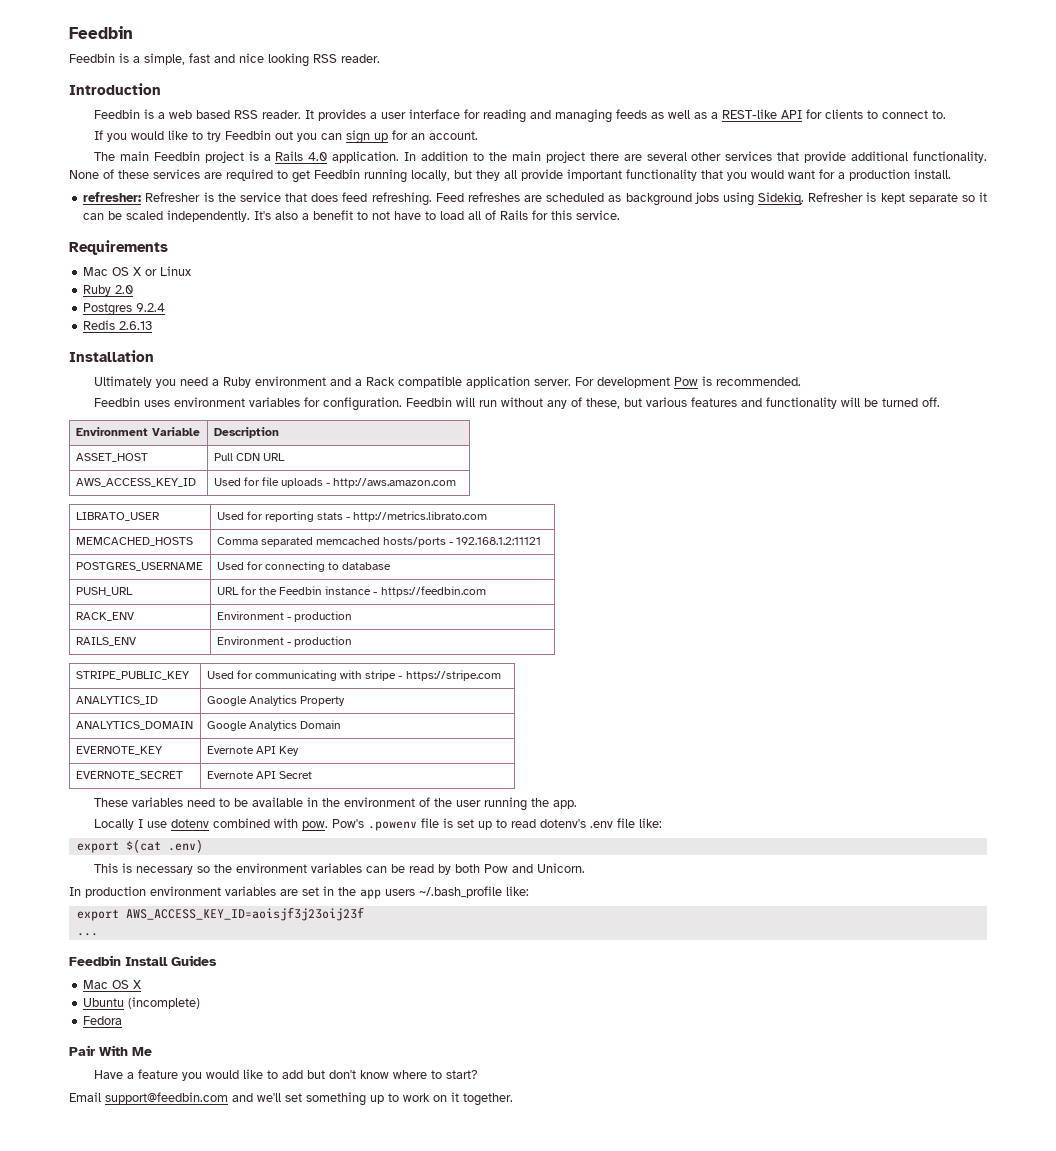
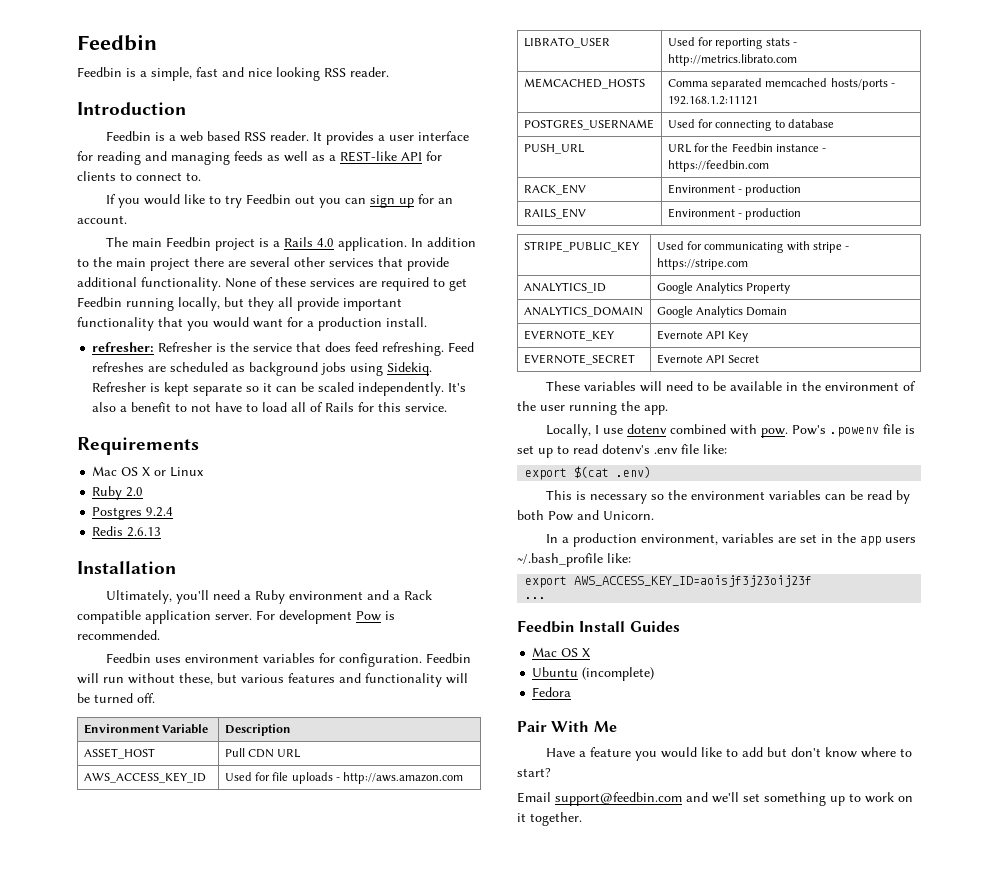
[93,376,176,388] Ultimately you -> [105,590,209,604] Ultimately, you'll
[546,397,582,409] any of -> (175, 678) none
(183, 802) none -> [639,381,662,392] will
[93,819,134,830] Locally -> [545,424,591,438] Locally,
[85,886,221,898] production environment -> [561,533,718,547] a production environment,

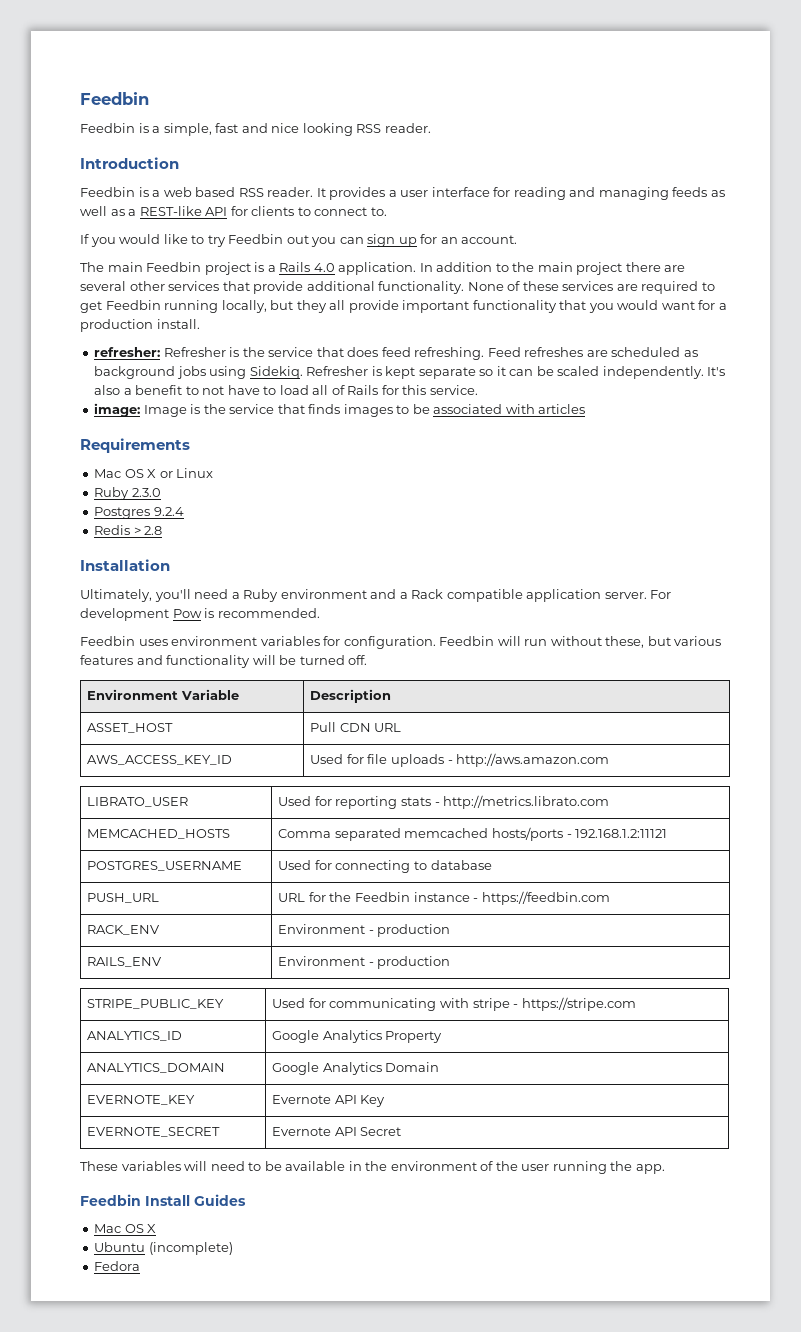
(448, 407) none -> [94,403,586,417] // image: Image is the service that finds images to be associated with articles
[126,487,144,497] 2.0 -> [131,488,161,497] 2.3.0
[127,527,162,537] 2.6.13 -> [133,526,163,535] > 2.8
[545,424,915,438] [517,444,727,458] [525,466,652,480] [545,490,910,504] [517,510,654,521] [545,533,916,547] [517,553,631,567] [525,575,813,588] [525,597,547,599] // Locally, I use dotenv combined with pow. Pow's .powenv file is set up to read dotenv's .env file like: // export $(cat .env) // This is necessary so the environment variables can be read by both Pow and Unicorn. // In a production environment, variables are set in the app users ~/.bash_profile like: // export AWS_ACCESS_KEY_ID=aoisjf3j23oij23f // ... -> (665, 1169) none
[517,721,617,732] [545,747,912,761] [517,768,551,777] [517,792,913,806] [517,812,582,826] // Pair With Me // Have a feature you would like to add but don't know where to start? // Email support@feedbin.com and we'll set something up to work on it together. -> (141, 1266) none

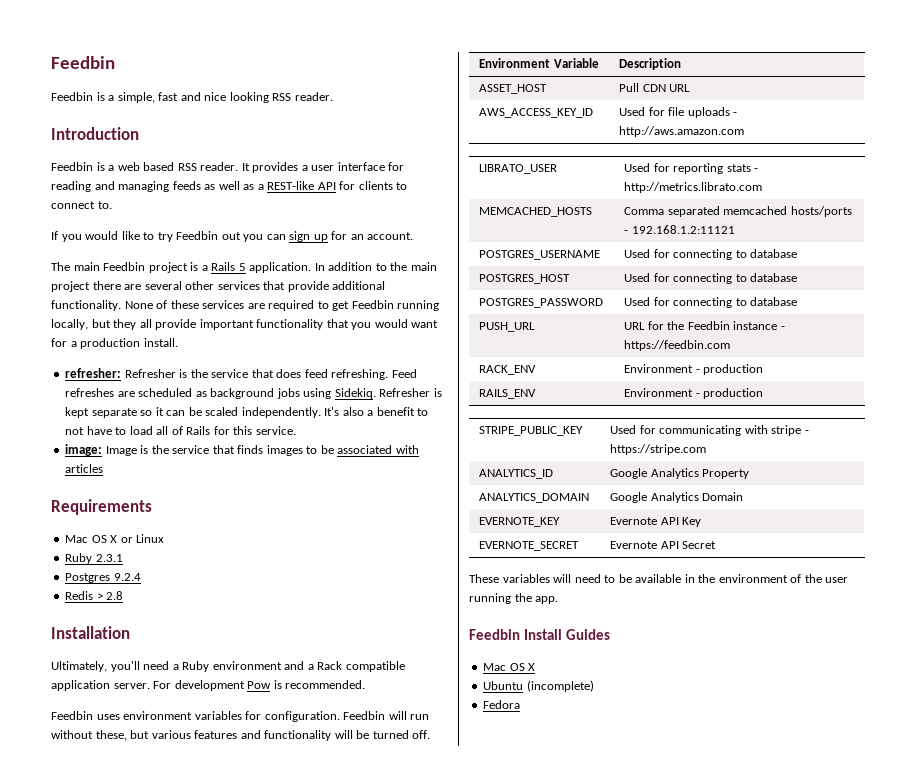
[313,263,335,272] 4.0 -> [238,263,246,271] 5
[131,488,161,497] 2.3.0 -> [95,554,123,562] 2.3.1
(492, 865) none -> [479,274,571,284] [624,273,798,284] [479,298,604,308] [624,297,798,308] // POSTGRES_HOST | Used for connecting to database // POSTGRES_PASSWORD | Used for connecting to database

